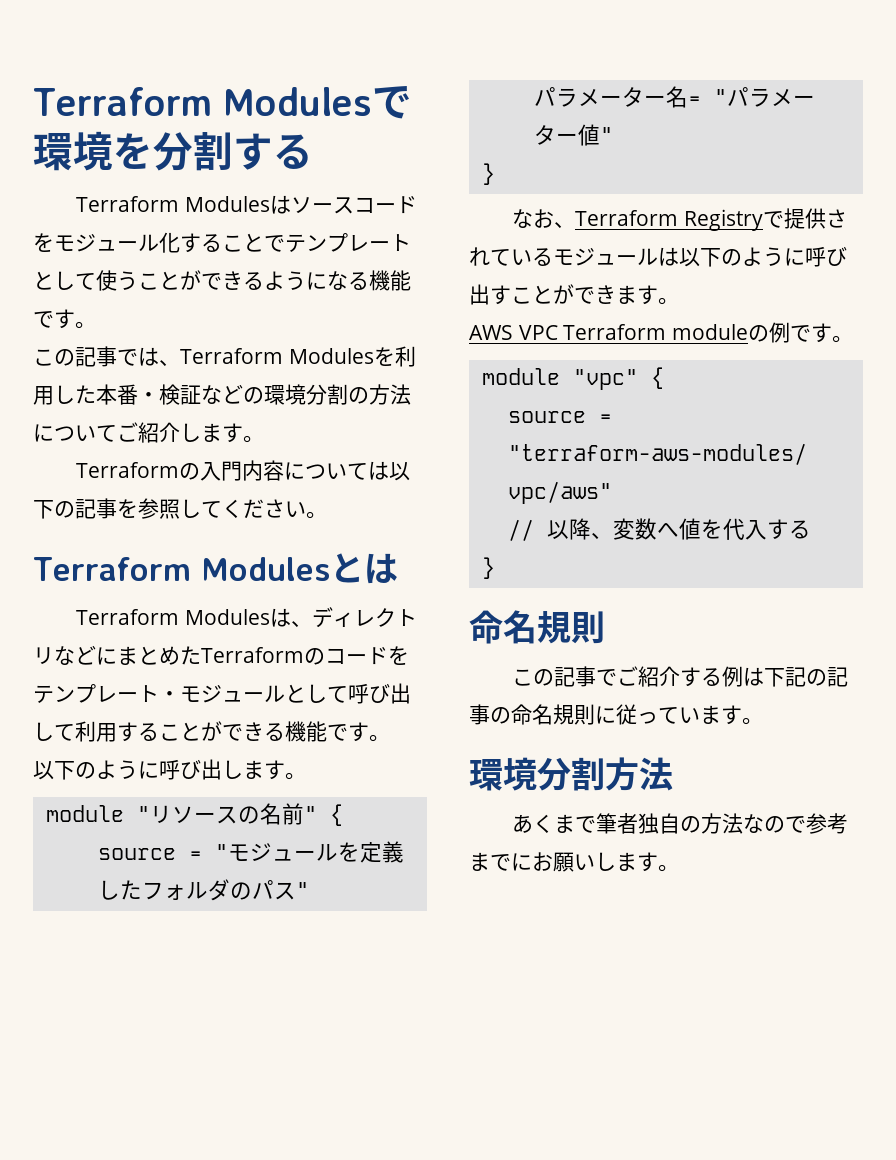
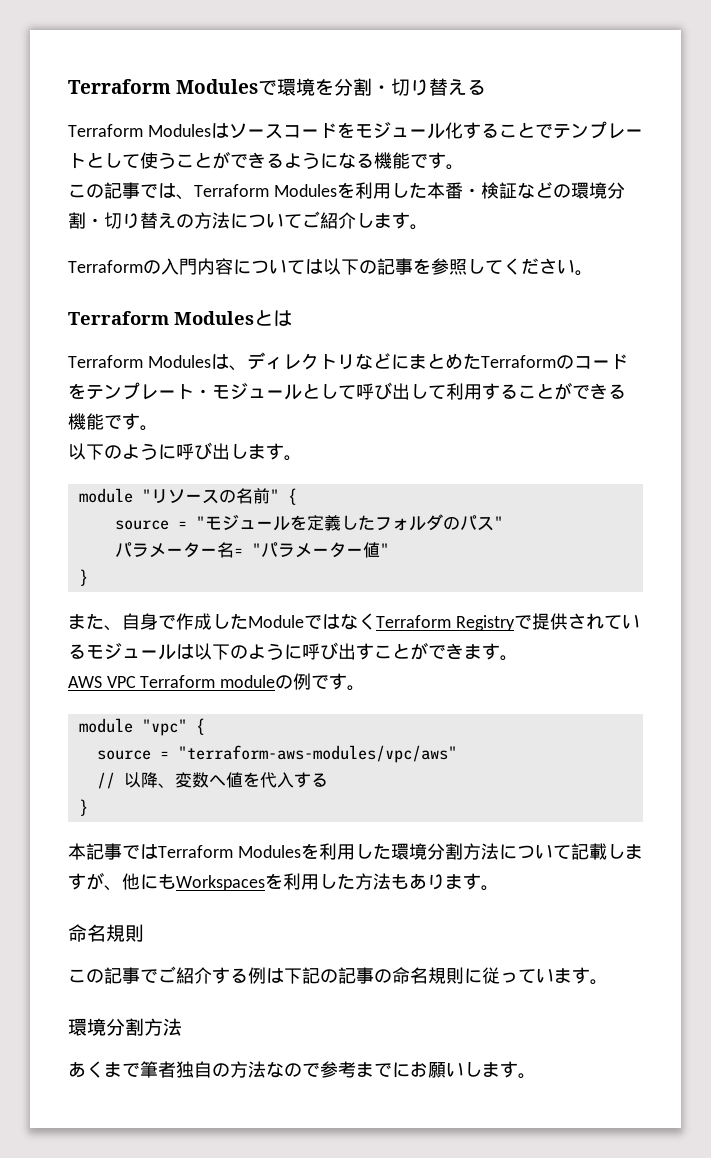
[233,133,273,170] す -> [372,78,468,96] ・切り替え
(348, 394) none -> [86,212,176,229] ・切り替え
[511,209,575,228] なお、 -> [68,613,376,631] また、自身で作成したModuleではなく
(495, 568) none -> [68,843,643,860] [68,872,499,891] // 本記事ではTerraform Modulesを利用した環境分割方法について記載しますが、他にもWorkspacesを利用した方法もあります。

